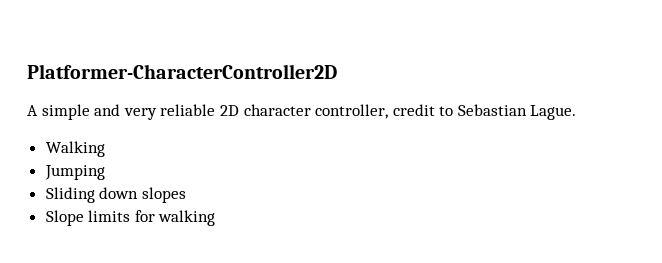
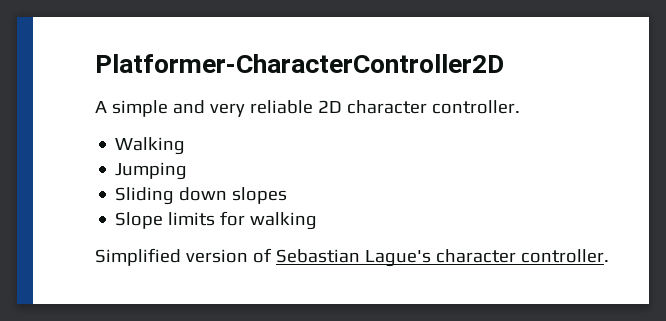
[315,104,577,120] controller, credit to Sebastian Lague. -> [431,100,520,114] controller.
(216, 218) none -> [95,248,609,267] // Simplified version of Sebastian Lague's character controller.

